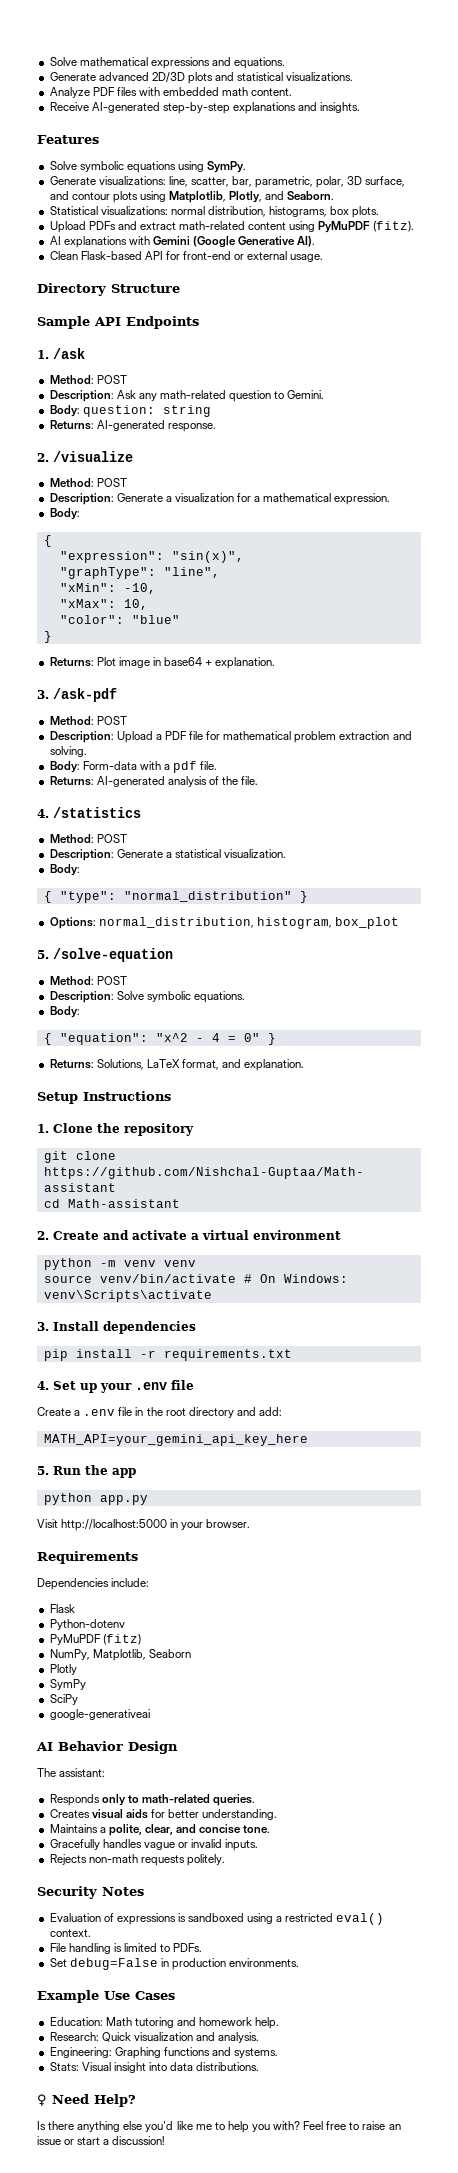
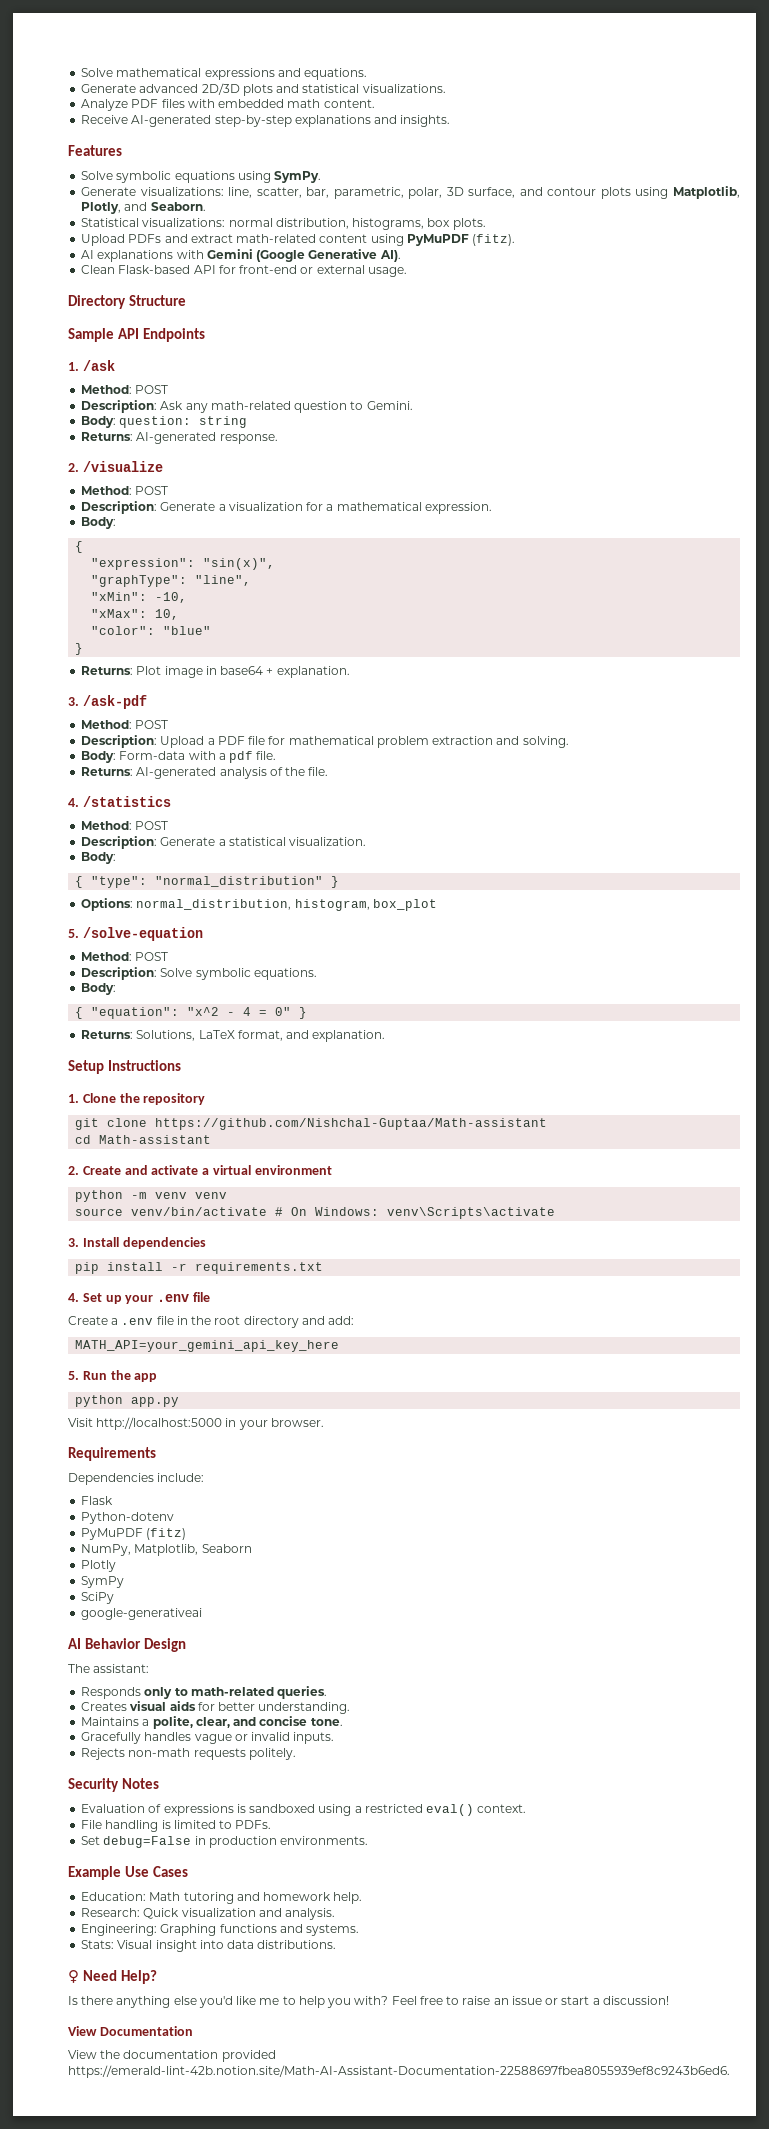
(166, 2140) none -> [68,2026,193,2036] [68,2050,276,2062] [68,2065,730,2078] // View Documentation // View the documentation provided https://emerald-lint-42b.notion.site/Math-AI-Assistant-Documentation-22588697fbea8055939ef8c9243b6ed6.

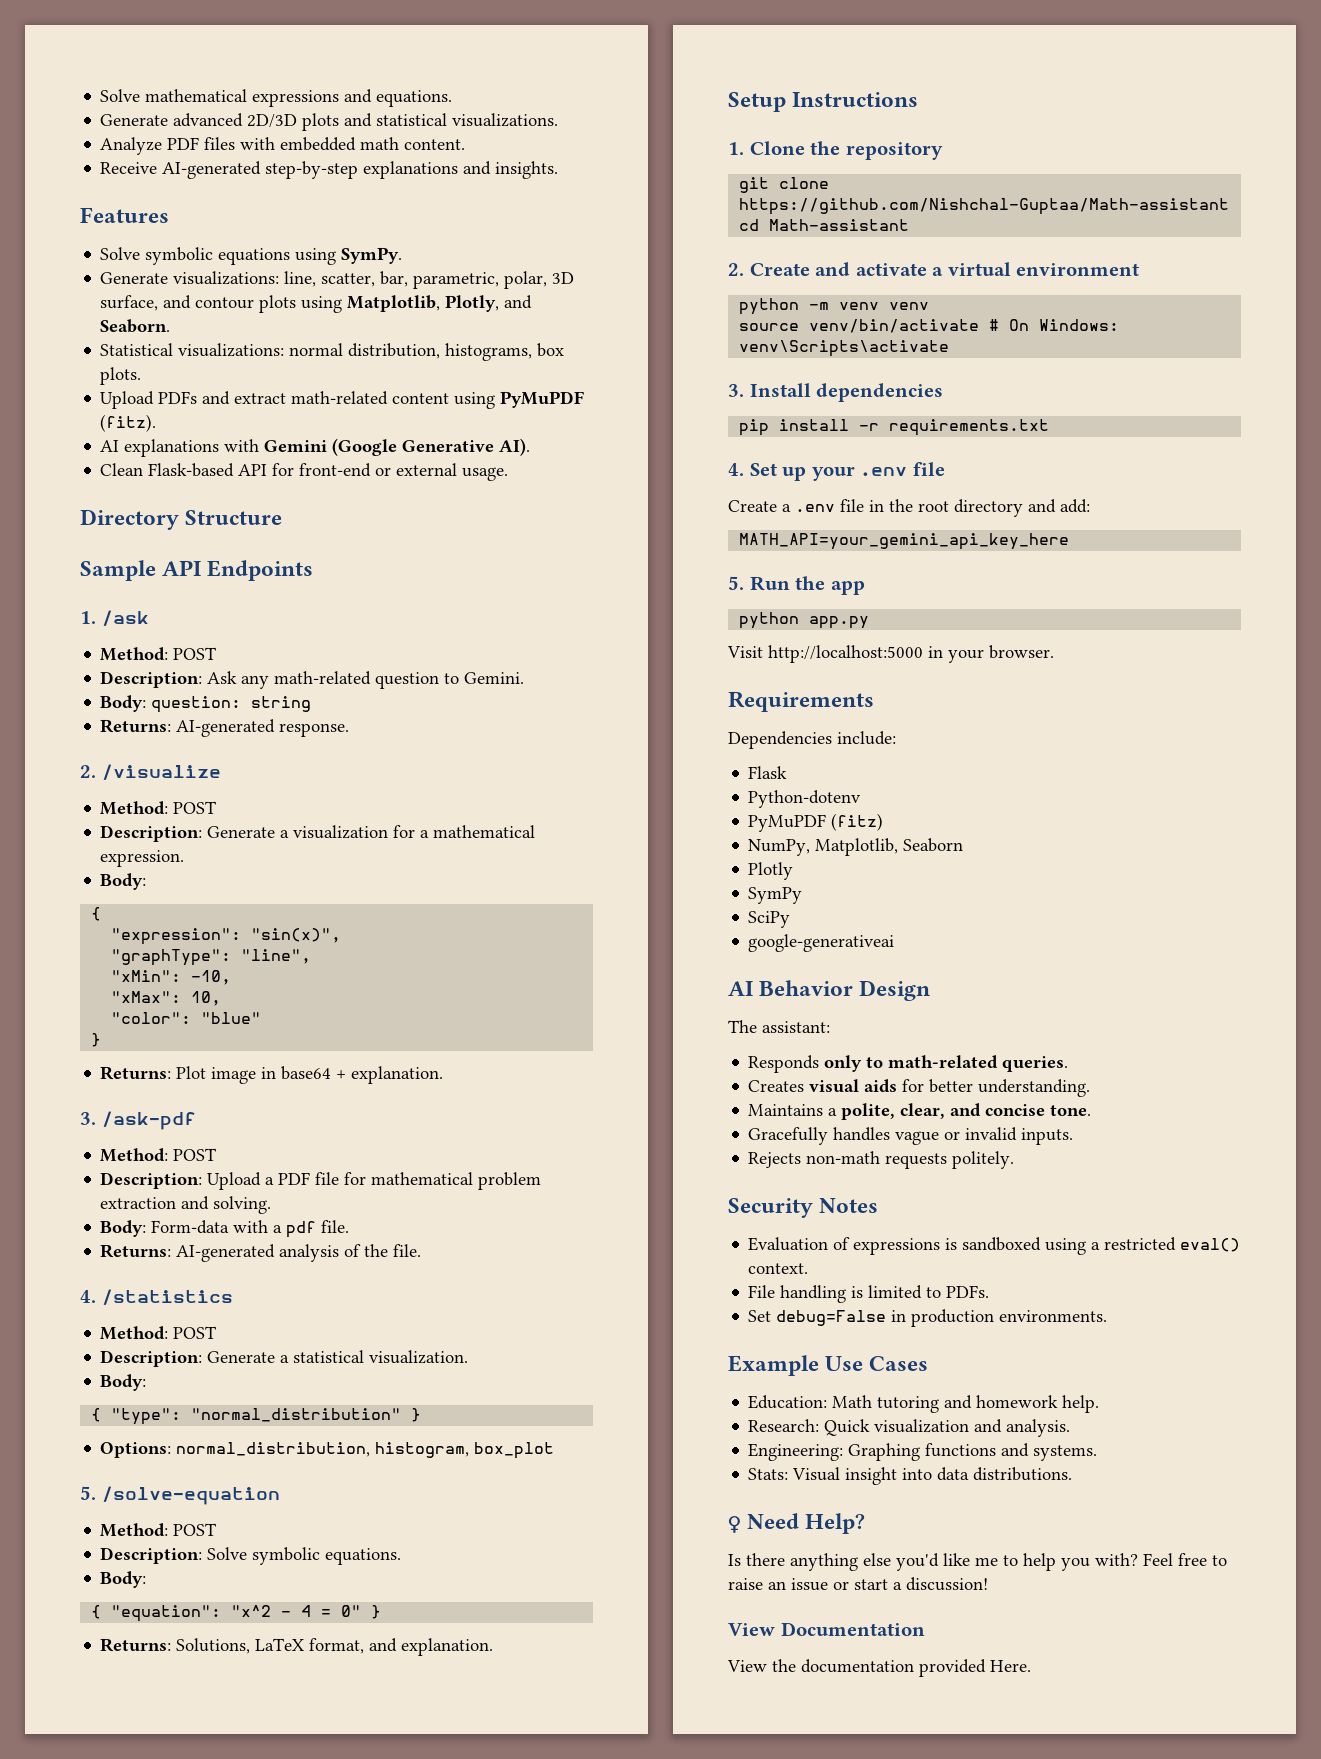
[68,2065,730,2078] https://emerald-lint-42b.notion.site/Math-AI-Assistant-Documentation-22588697fbea8055939ef8c9243b6ed6. -> [990,1660,1031,1672] Here.

